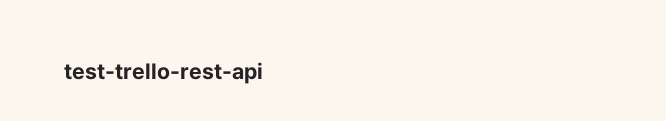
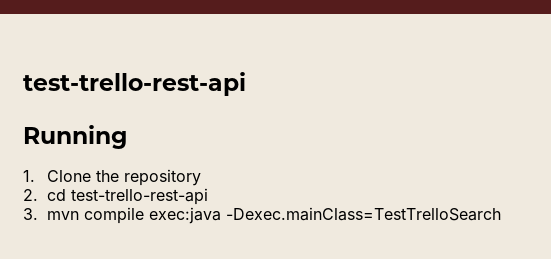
[64,62,263,84] test-trello-rest-api -> [23,72,246,96] [23,125,127,149] [23,169,202,186] [23,188,209,205] [23,207,502,224] test-trello-rest-api // Running // 1. Clone the repository // 2. cd test-trello-rest-api // 3. mvn compile exec:java -Dexec.mainClass=TestTrelloSearch

